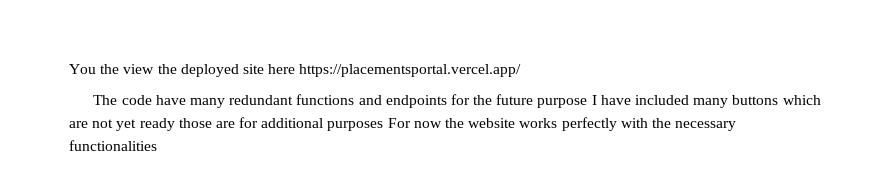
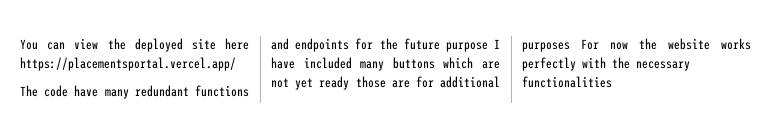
[100,64,120,74] the -> [47,42,66,50] can

